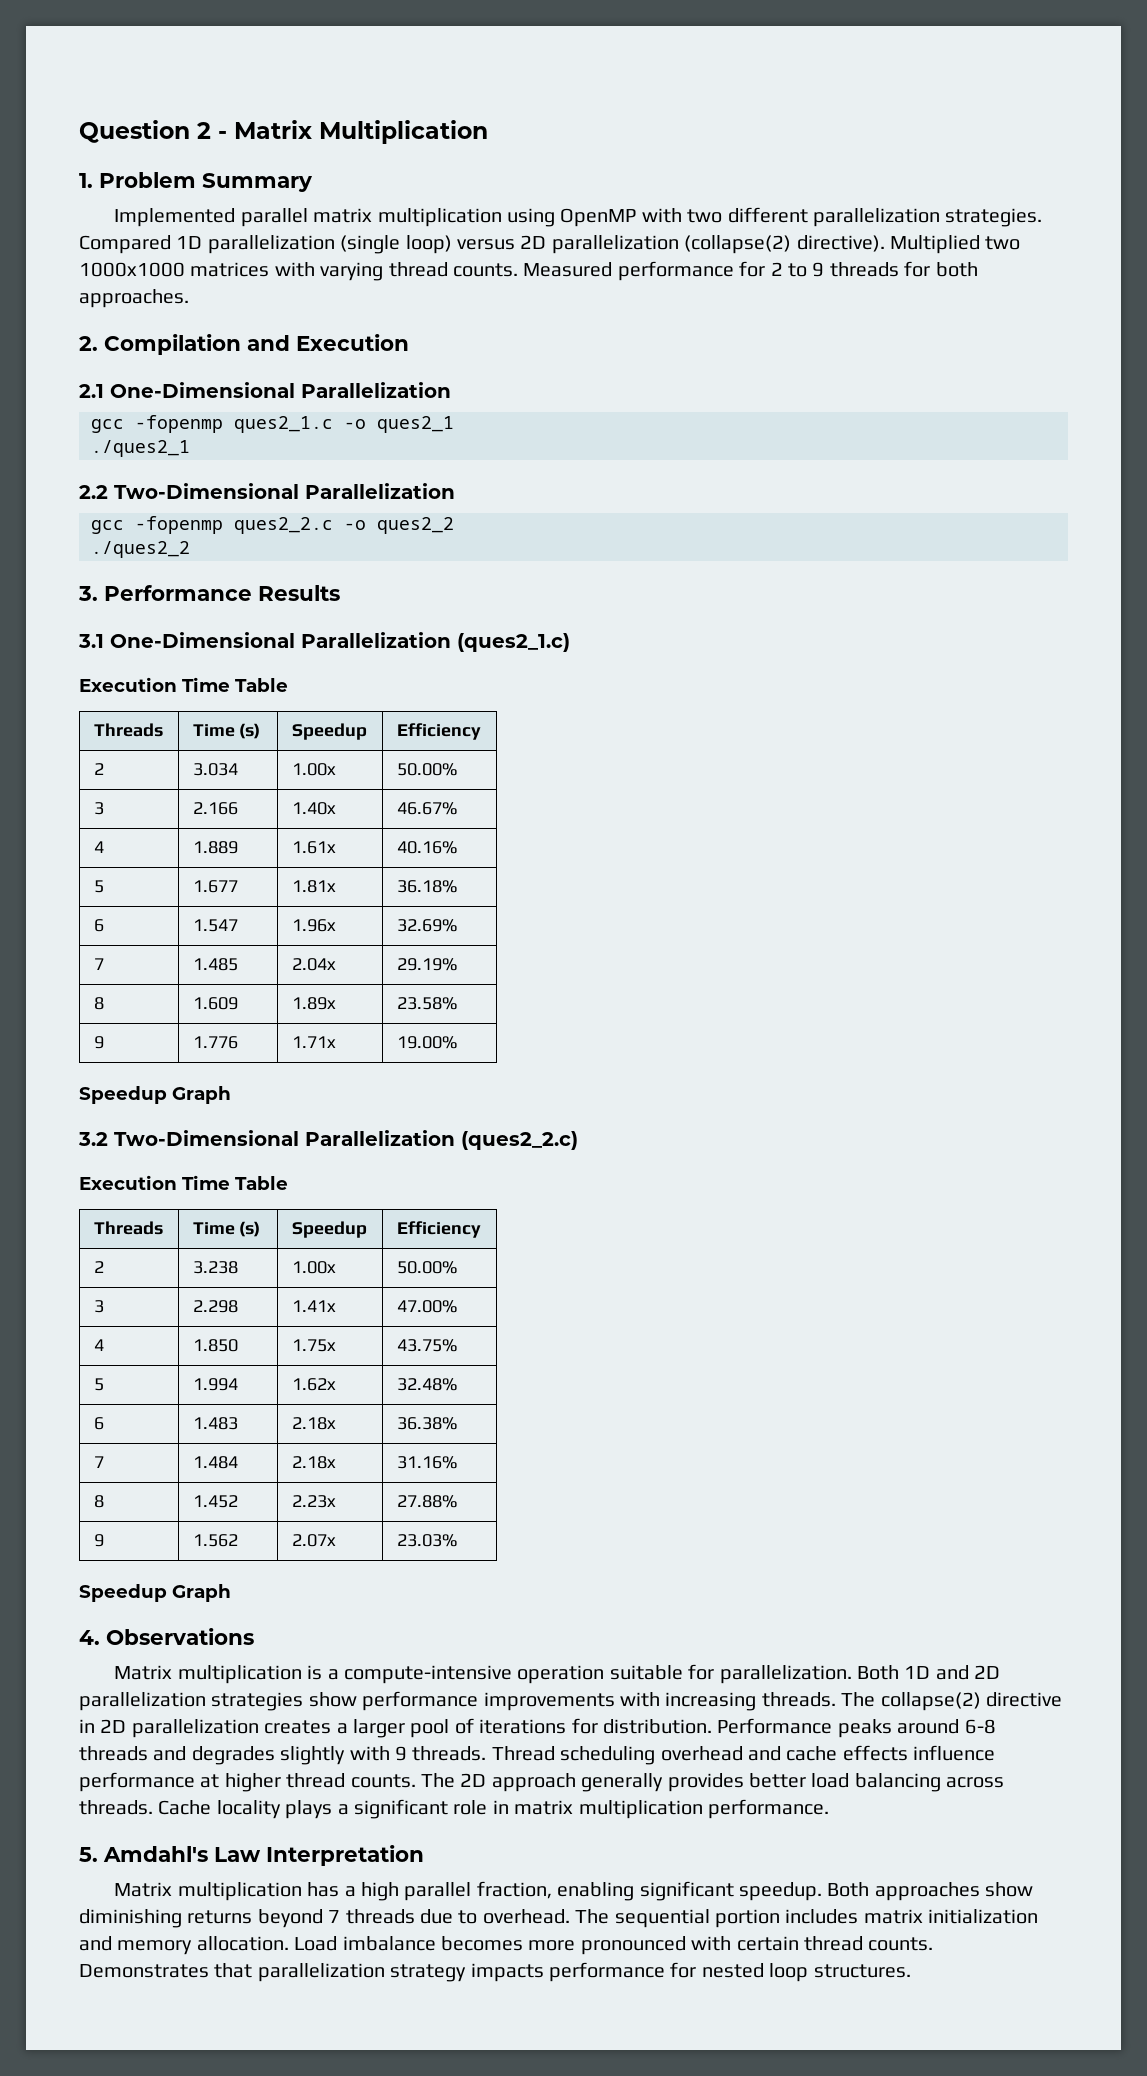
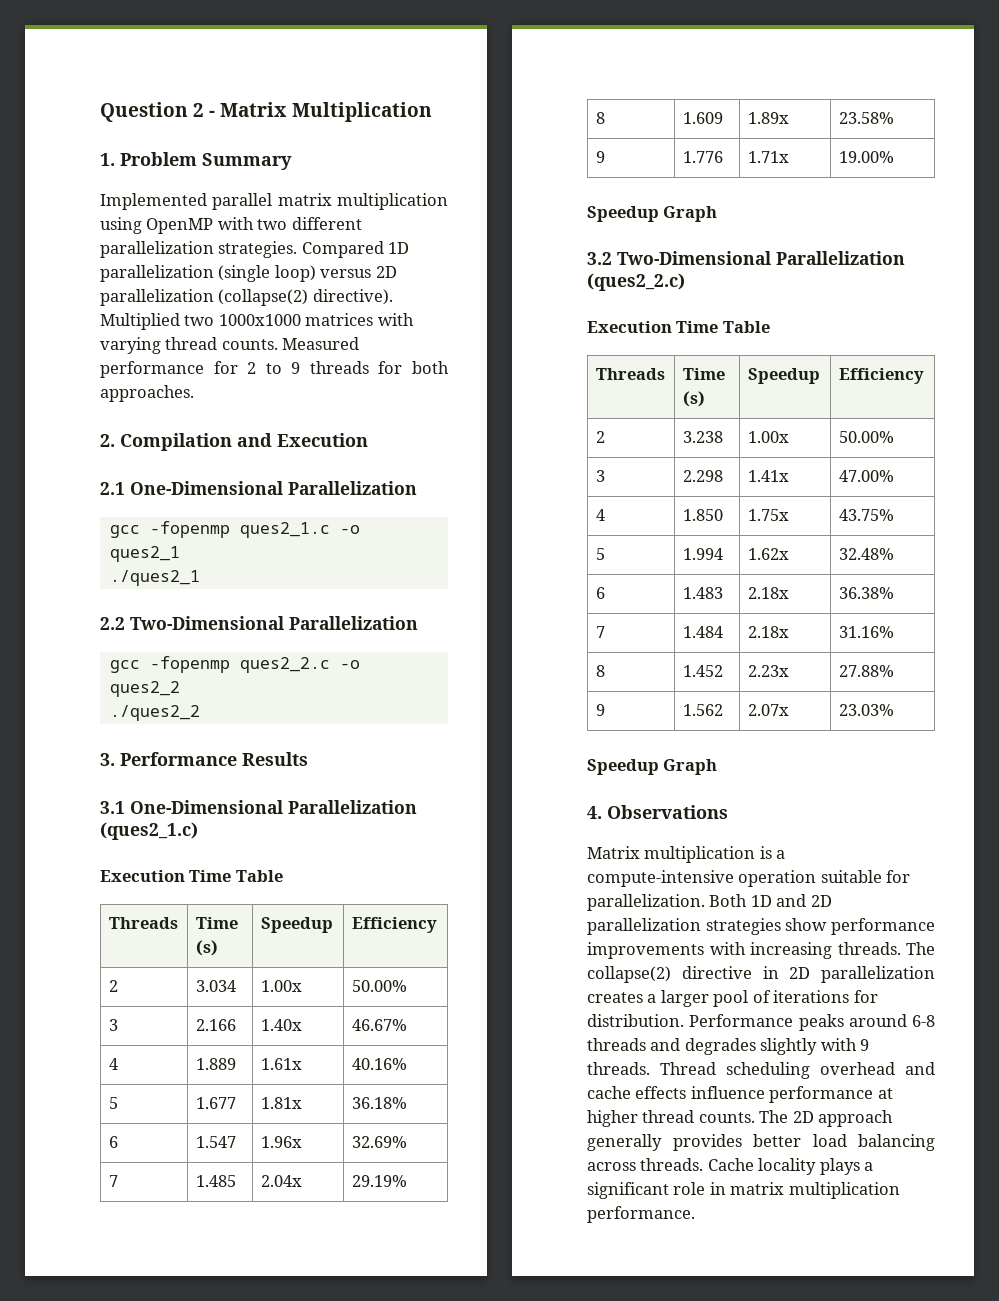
[79,1845,424,1866] [114,1881,1034,1901] [79,1909,1039,1928] [79,1936,934,1955] [79,1962,911,1982] // 5. Amdahl's Law Interpretation // Matrix multiplication has a high parallel fraction, enabling significant speedup. Both approaches show diminishing returns beyond 7 threads due to overhead. The sequential portion includes matrix initialization and memory allocation. Load imbalance becomes more pronounced with certain thread counts. Demonstrates that parallelization strategy impacts performance for nested loop structures. -> (695, 1214) none

